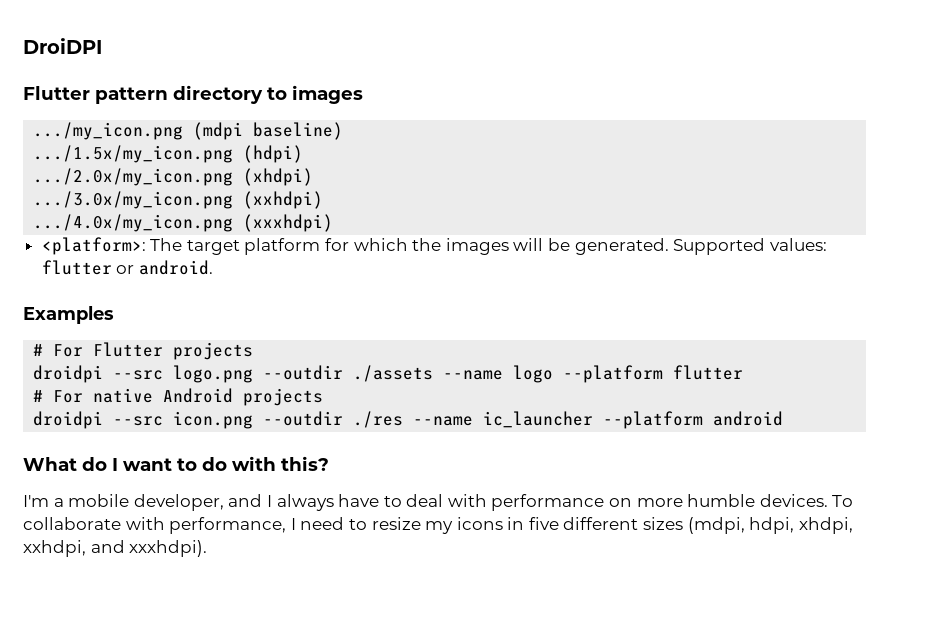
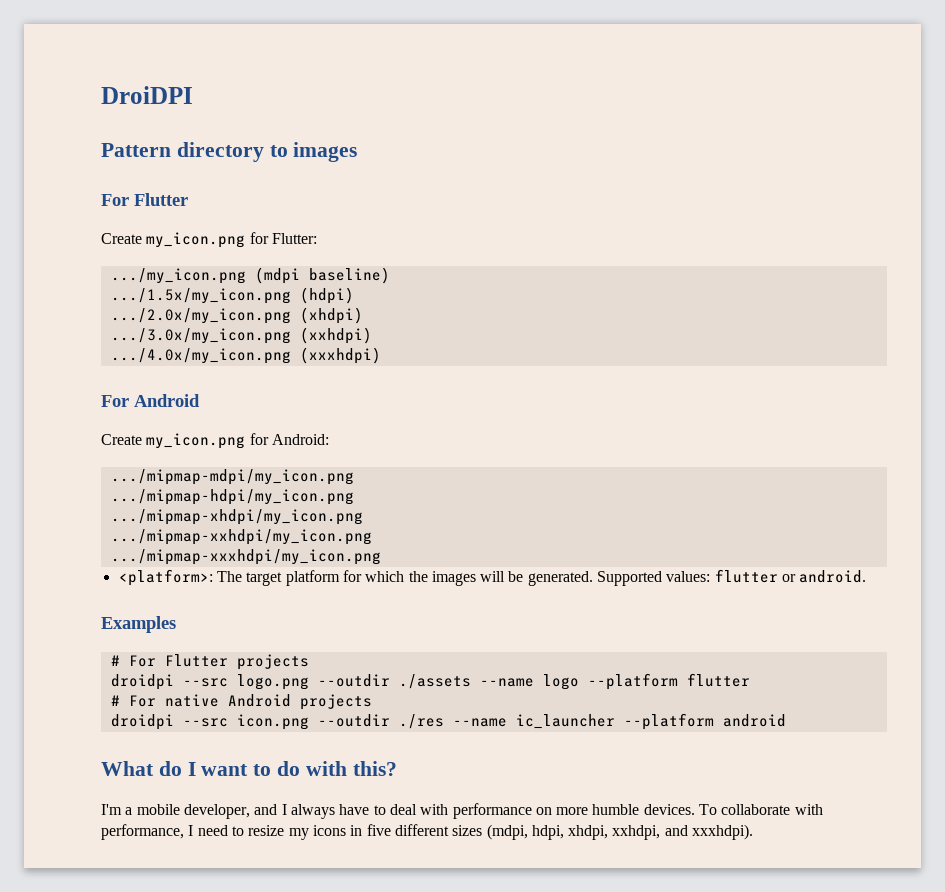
[23,86,168,104] Flutter pattern -> [101,143,171,157] Pattern
(363, 94) none -> [101,193,188,206] [101,232,317,248] // For Flutter // Create my_icon.png for Flutter:
(334, 223) none -> [101,394,200,407] [101,433,329,449] [110,469,354,485] [110,489,354,505] [110,509,363,525] [110,529,372,545] [110,549,381,565] // For Android // Create my_icon.png for Android: // .../mipmap-mdpi/my_icon.png // .../mipmap-hdpi/my_icon.png // .../mipmap-xhdpi/my_icon.png // .../mipmap-xxhdpi/my_icon.png // .../mipmap-xxxhdpi/my_icon.png

